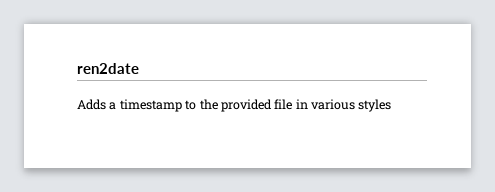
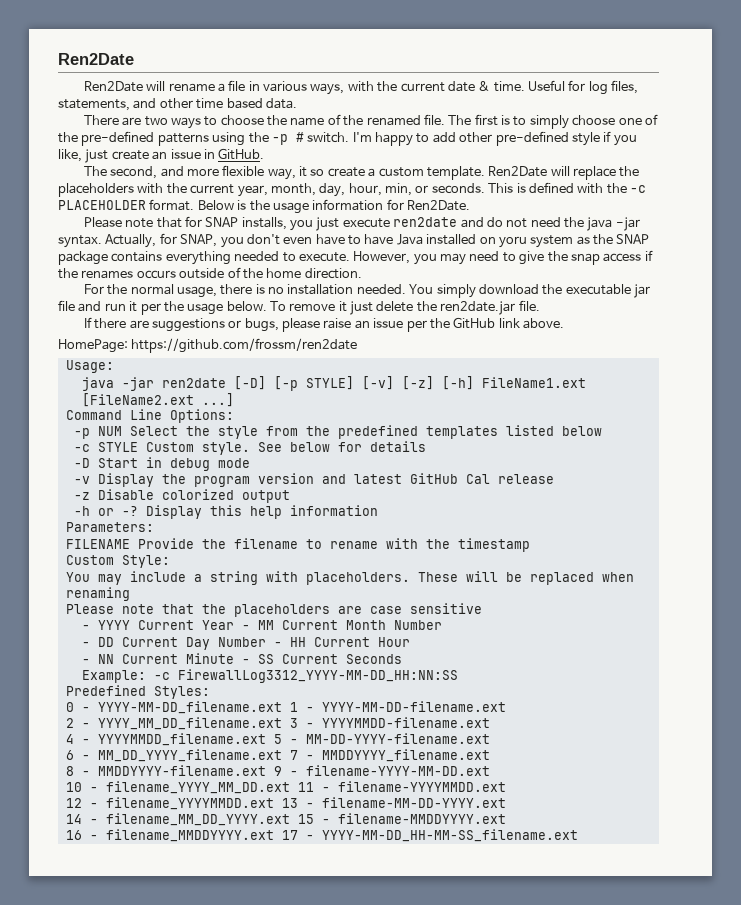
[77,63,139,74] [77,99,392,112] ren2date // Adds a timestamp to the provided file in various styles -> [58,53,134,65] [83,80,639,95] [58,98,297,111] [83,114,658,129] [58,131,637,146] [58,148,265,163] [83,165,640,180] [58,182,646,197] [58,199,470,214] [83,216,640,231] [58,233,650,248] [58,250,653,265] [58,267,362,279] [83,284,651,298] [58,300,540,315] [83,317,565,332] [58,338,358,353] [65,360,114,373] [81,376,586,391] [81,393,234,407] [65,409,234,423] [73,425,602,439] [73,441,426,455] [73,457,250,471] [73,473,554,487] [73,489,290,503] [73,505,378,519] [65,522,154,532] [65,538,530,552] [65,555,170,568] [65,571,634,585] [65,587,130,601] [65,603,482,617] [81,620,442,630] [81,637,410,650] [81,653,402,664] [81,669,458,683] [65,685,210,699] [65,701,506,714] [65,717,490,730] [65,733,490,746] [65,749,490,762] [65,765,490,776] [65,781,506,794] [65,797,506,810] [65,813,506,826] [65,829,578,842] Ren2Date // Ren2Date will rename a file in various ways, with the current date & time. Useful for log files, statements, and other time based data. // There are two ways to choose the name of the renamed file. The first is to simply choose one of the pre-defined patterns using the -p # switch. I'm happy to add other pre-defined style if you like, just create an issue in GitHub. // The second, and more flexible way, it so create a custom template. Ren2Date will replace the placeholders with the current year, month, day, hour, min, or seconds. This is defined with the -c PLACEHOLDER format. Below is the usage information for Ren2Date. // Please note that for SNAP installs, you just execute ren2date and do not need the java -jar syntax. Actually, for SNAP, you don't even have to have Java installed on yoru system as the SNAP package contains everything needed to execute. However, you may need to give the snap access if the renames occurs outside of the home direction. // For the normal usage, there is no installation needed. You simply download the executable jar file and run it per the usage below. To remove it just delete the ren2date.jar file. // If there are suggestions or bugs, please raise an issue per the GitHub link above. // HomePage: https://github.com/frossm/ren2date // Usage: // java -jar ren2date [-D] [-p STYLE] [-v] [-z] [-h] FileName1.ext [FileName2.ext ...] // Command Line Options: // -p NUM Select the style from the predefined templates listed below // -c STYLE Custom style. See below for details // -D Start in debug mode // -v Display the program version and latest GitHub Cal release // -z Disable colorized output // -h or -? Display this help information // Parameters: // FILENAME Provide the filename to rename with the timestamp // Custom Style: // You may include a string with placeholders. These will be replaced when renaming // Please note that the placeholders are case sensitive // - YYYY Current Year - MM Current Month Number // - DD Current Day Number - HH Current Hour // - NN Current Minute - SS Current Seconds // Example: -c FirewallLog3312_YYYY-MM-DD_HH:NN:SS // Predefined Styles: // 0 - YYYY-MM-DD_filename.ext 1 - YYYY-MM-DD-filename.ext // 2 - YYYY_MM_DD_filename.ext 3 - YYYYMMDD-filename.ext // 4 - YYYYMMDD_filename.ext 5 - MM-DD-YYYY-filename.ext // 6 - MM_DD_YYYY_filename.ext 7 - MMDDYYYY_filename.ext // 8 - MMDDYYYY-filename.ext 9 - filename-YYYY-MM-DD.ext // 10 - filename_YYYY_MM_DD.ext 11 - filename-YYYYMMDD.ext // 12 - filename_YYYYMMDD.ext 13 - filename-MM-DD-YYYY.ext // 14 - filename_MM_DD_YYYY.ext 15 - filename-MMDDYYYY.ext // 16 - filename_MMDDYYYY.ext 17 - YYYY-MM-DD_HH-MM-SS_filename.ext

